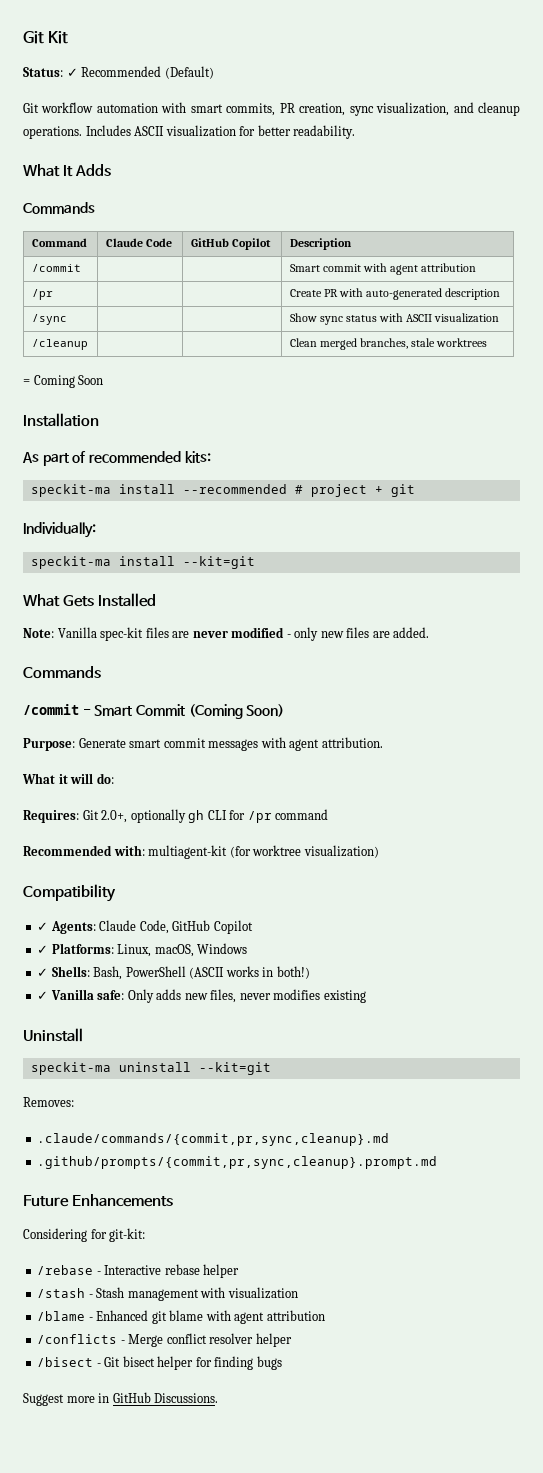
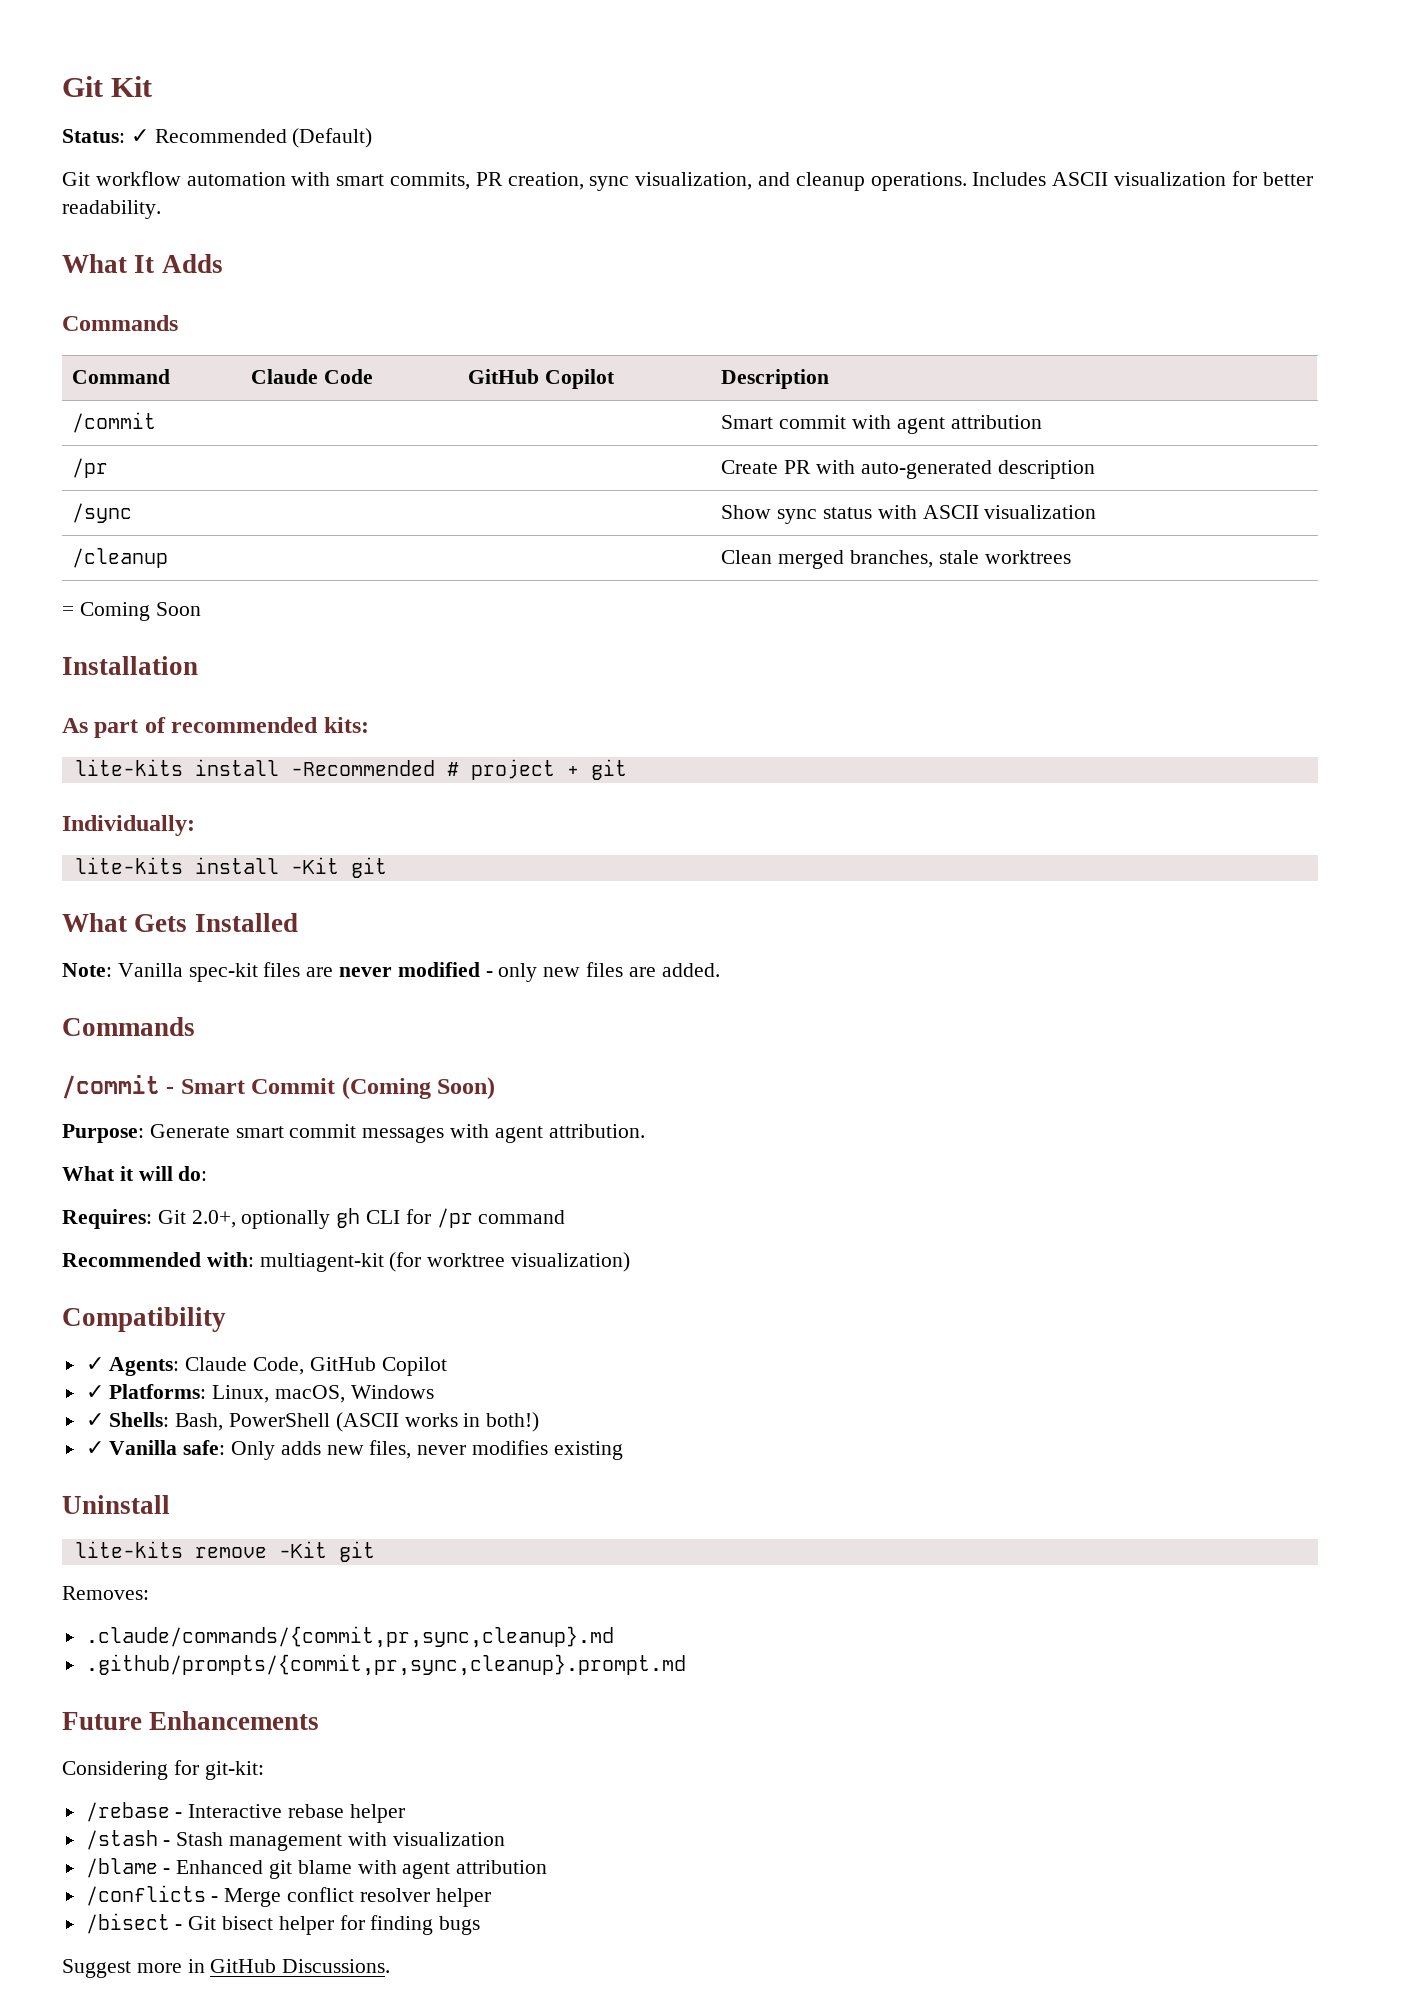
[30,484,287,497] speckit-ma install --recommended -> [74,759,435,776] lite-kits install -Recommended
[30,556,255,569] speckit-ma install --kit=git -> [74,857,387,878] lite-kits install -Kit git
[30,1062,271,1075] speckit-ma uninstall --kit=git -> [74,1541,375,1562] lite-kits remove -Kit git

